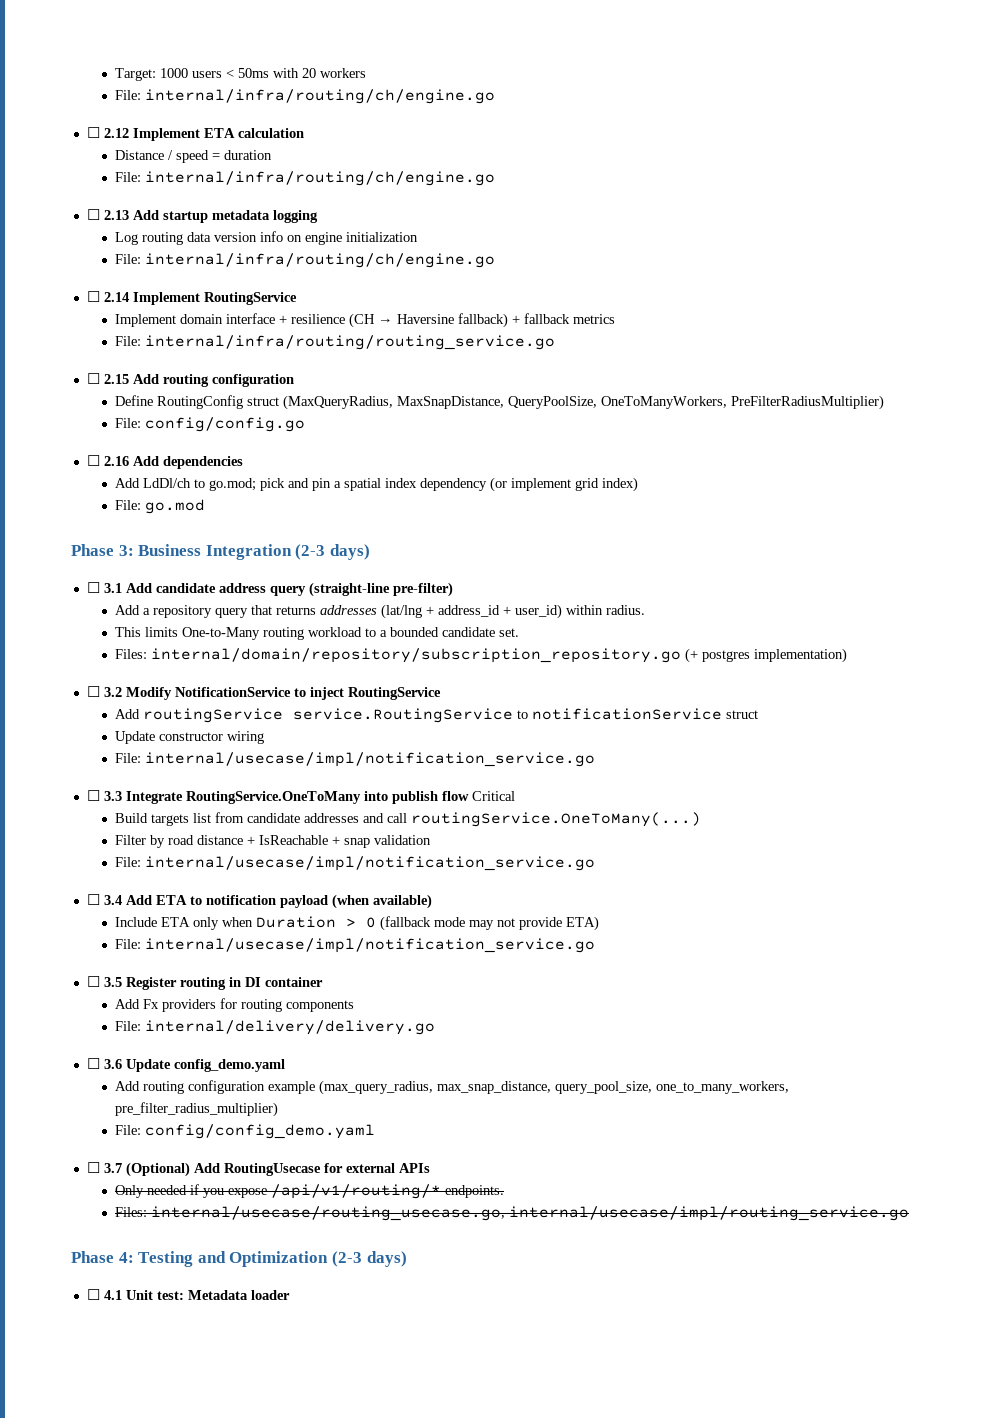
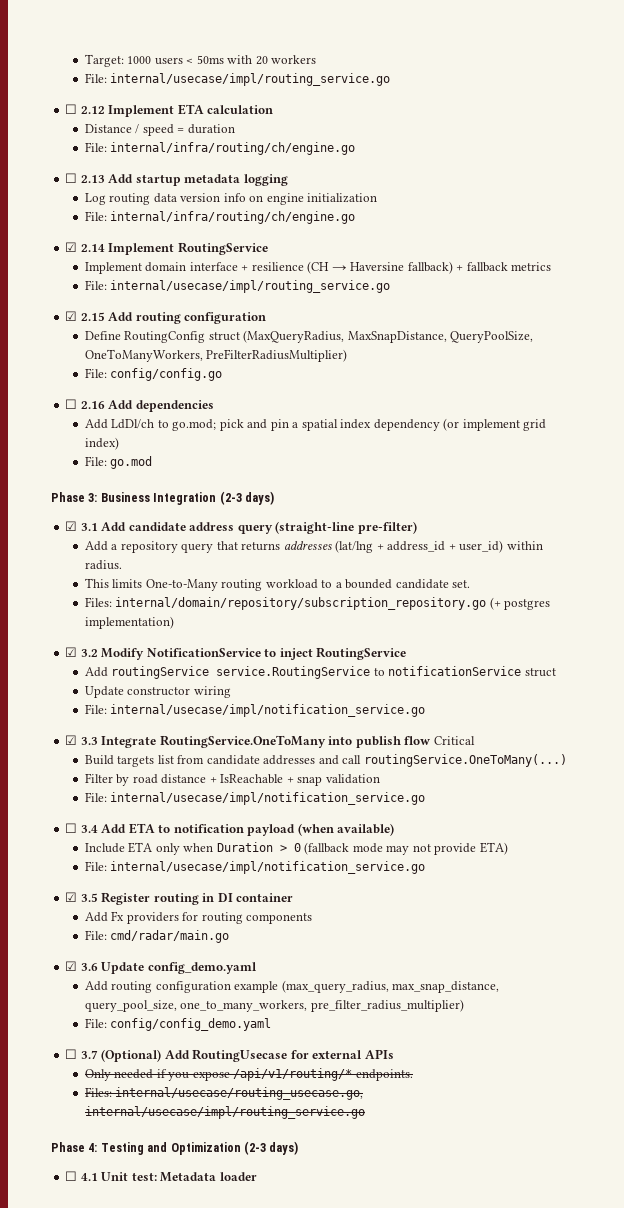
[144,89,495,104] internal/infra/routing/ch/engine.go -> [110,73,391,86] internal/usecase/impl/routing_service.go
[86,291,100,302] ☐ -> [65,242,78,252] ☑
[144,335,555,350] [86,373,100,384] internal/infra/routing/routing_service.go // ☐ -> [110,280,391,293] [65,311,78,321] internal/usecase/impl/routing_service.go // ☑
[86,582,100,593] ☐ -> [65,521,78,531] ☑
[86,686,100,697] ☐ -> [65,647,78,657] ☑
[86,790,100,801] ☐ -> [65,735,78,745] ☑
[86,976,100,987] ☐ -> [65,892,78,902] ☑
[144,1020,435,1035] [86,1058,100,1069] internal/delivery/delivery.go // ☐ -> [110,930,230,943] [65,961,78,971] cmd/radar/main.go // ☑

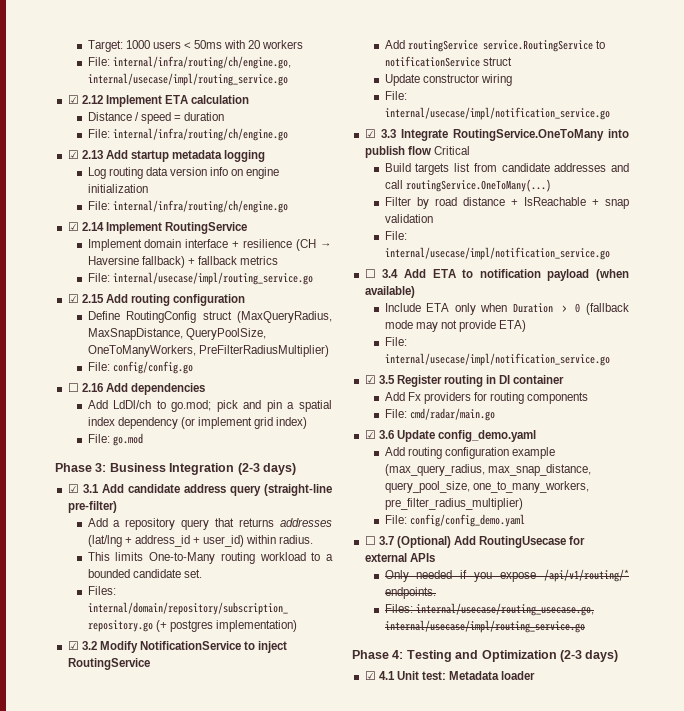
[110,73,391,86] [65,104,78,114] internal/usecase/impl/routing_service.go // ☐ -> [112,56,291,69] [87,73,288,86] [67,95,79,104] internal/infra/routing/ch/engine.go, internal/usecase/impl/routing_service.go // ☑
[65,173,78,183] ☐ -> [67,150,79,159] ☑
[65,1171,78,1181] ☐ -> [364,671,376,680] ☑

